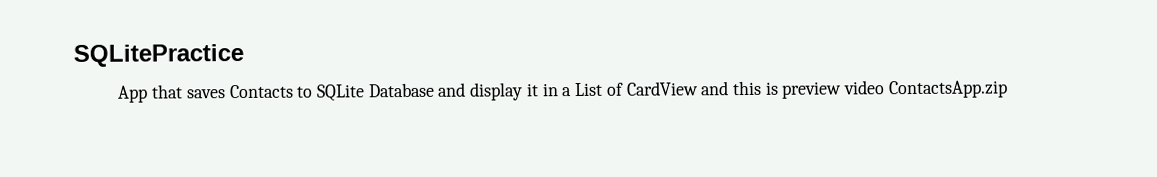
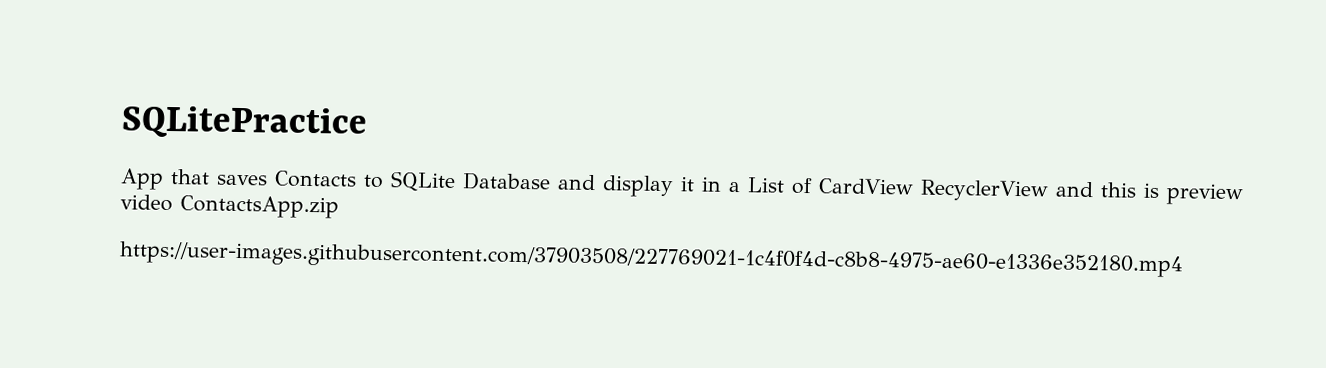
(699, 88) none -> [919,179,1049,202] RecyclerView
(1008, 89) none -> [119,241,1184,278] // https://user-images.githubusercontent.com/37903508/227769021-1c4f0f4d-c8b8-4975-ae60-e1336e352180.mp4

